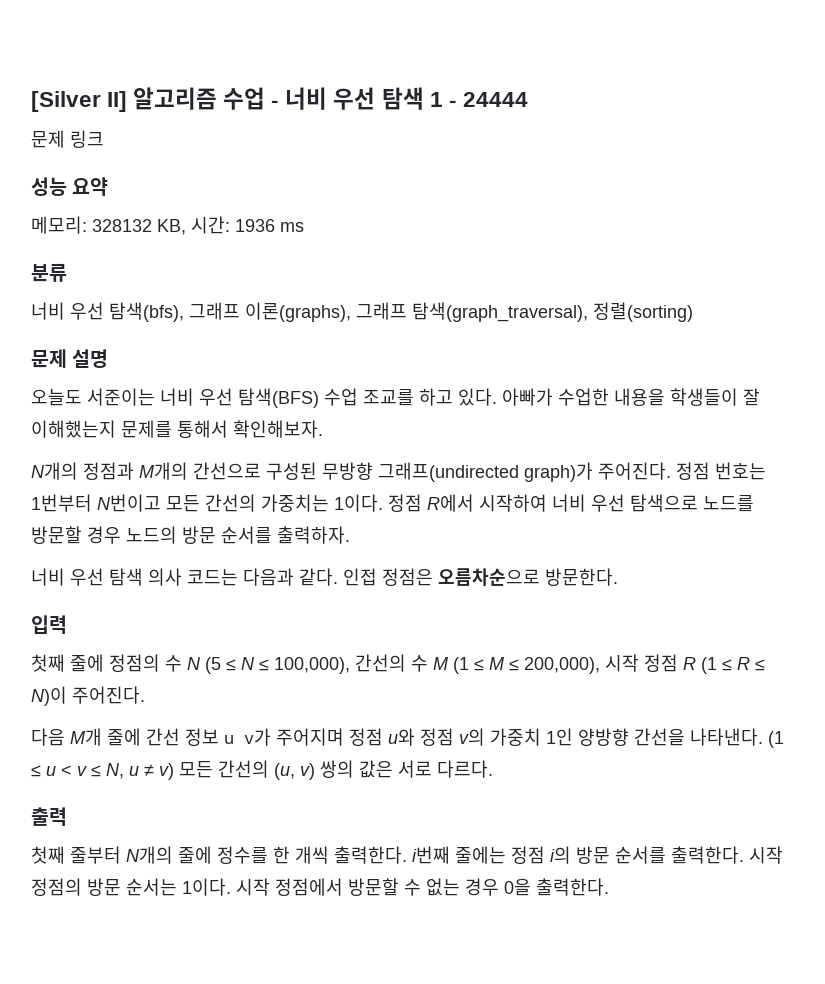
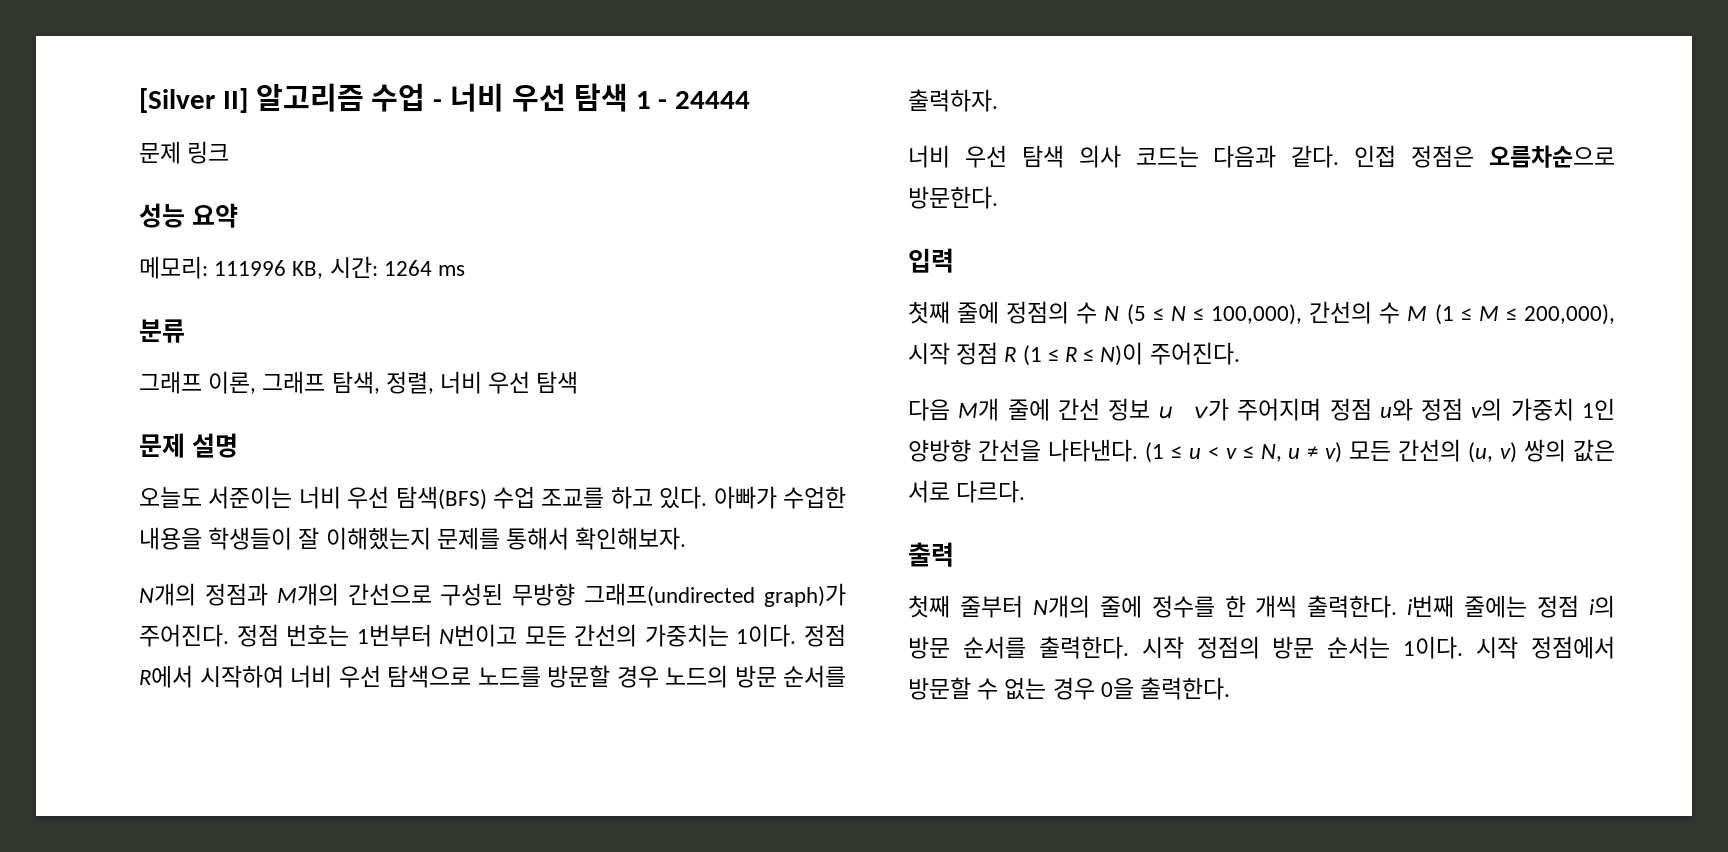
[92,219,152,232] 328132 -> [214,260,287,276] 111996
[235,219,275,232] 1936 -> [383,260,432,276] 1264
[31,302,693,322] 너비 우선 탐색(bfs), 그래프 이론(graphs), 그래프 탐색(graph_traversal), 정렬(sorting) -> [139,371,579,394] 그래프 이론, 그래프 탐색, 정렬, 너비 우선 탐색

